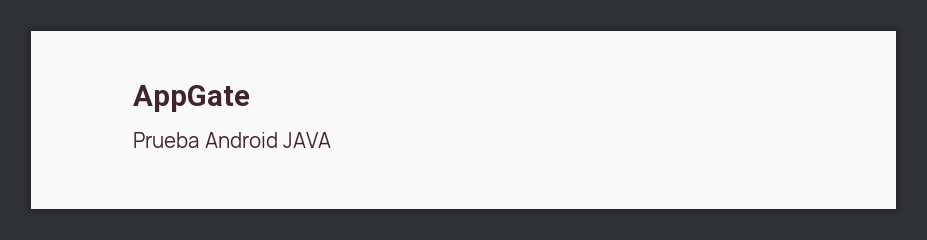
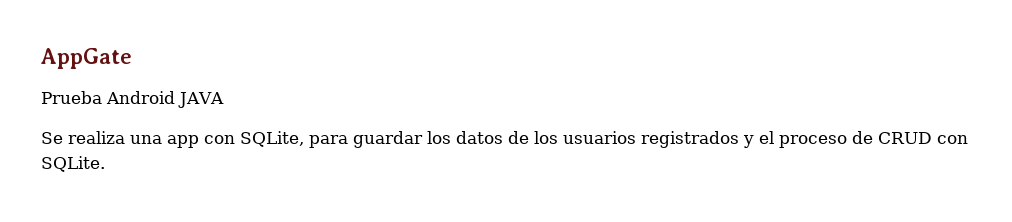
(332, 140) none -> [41,131,968,148] [41,156,105,172] // Se realiza una app con SQLite, para guardar los datos de los usuarios registrados y el proceso de CRUD con SQLite.

